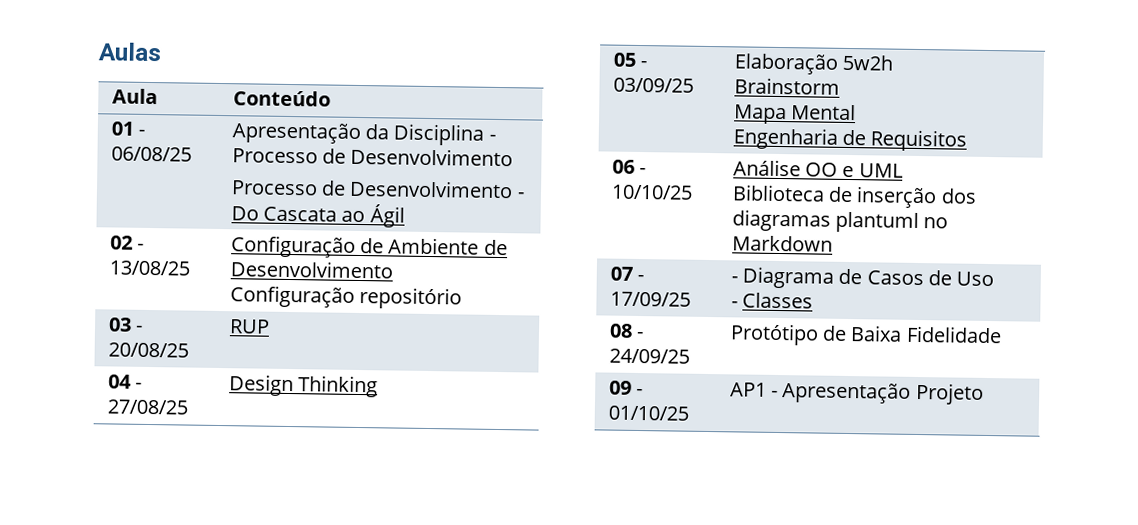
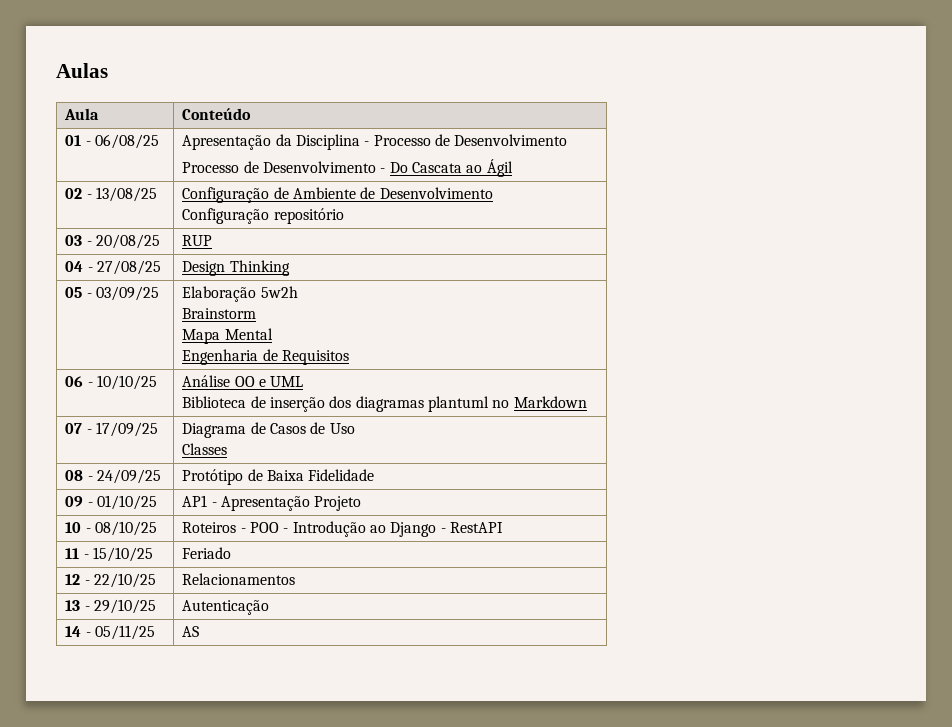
[730,276,738,283] - -> (158, 429) none
[730,301,738,308] - -> (355, 428) none
(984, 393) none -> [65,521,157,536] [182,521,503,537] [65,547,153,562] [182,547,232,559] [65,573,156,588] [182,573,296,585] [65,599,156,614] [182,600,270,615] [65,625,155,640] [182,626,200,637] // 10 - 08/10/25 | Roteiros - POO - Introdução ao Django - RestAPI // 11 - 15/10/25 | Feriado // 12 - 22/10/25 | Relacionamentos // 13 - 29/10/25 | Autenticação // 14 - 05/11/25 | AS

